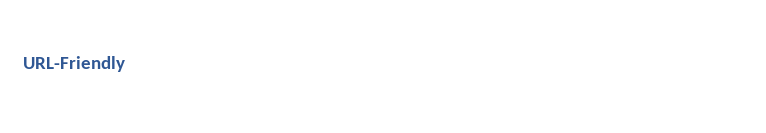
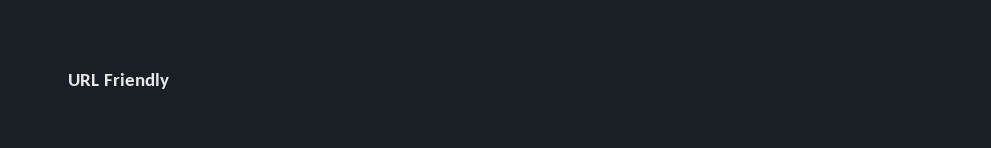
[23,56,125,72] URL-Friendly -> [68,73,169,89] URL Friendly

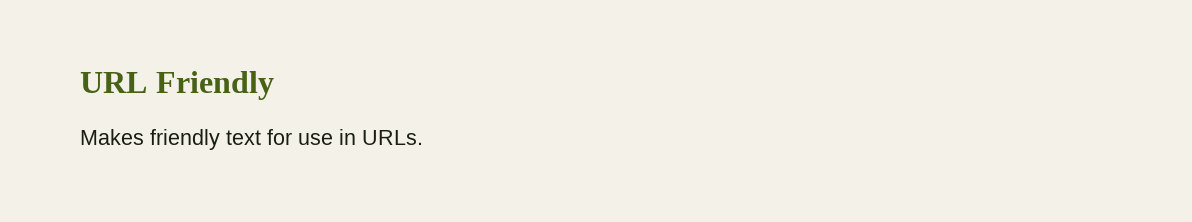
(169, 81) none -> [80,129,423,150] // Makes friendly text for use in URLs.

